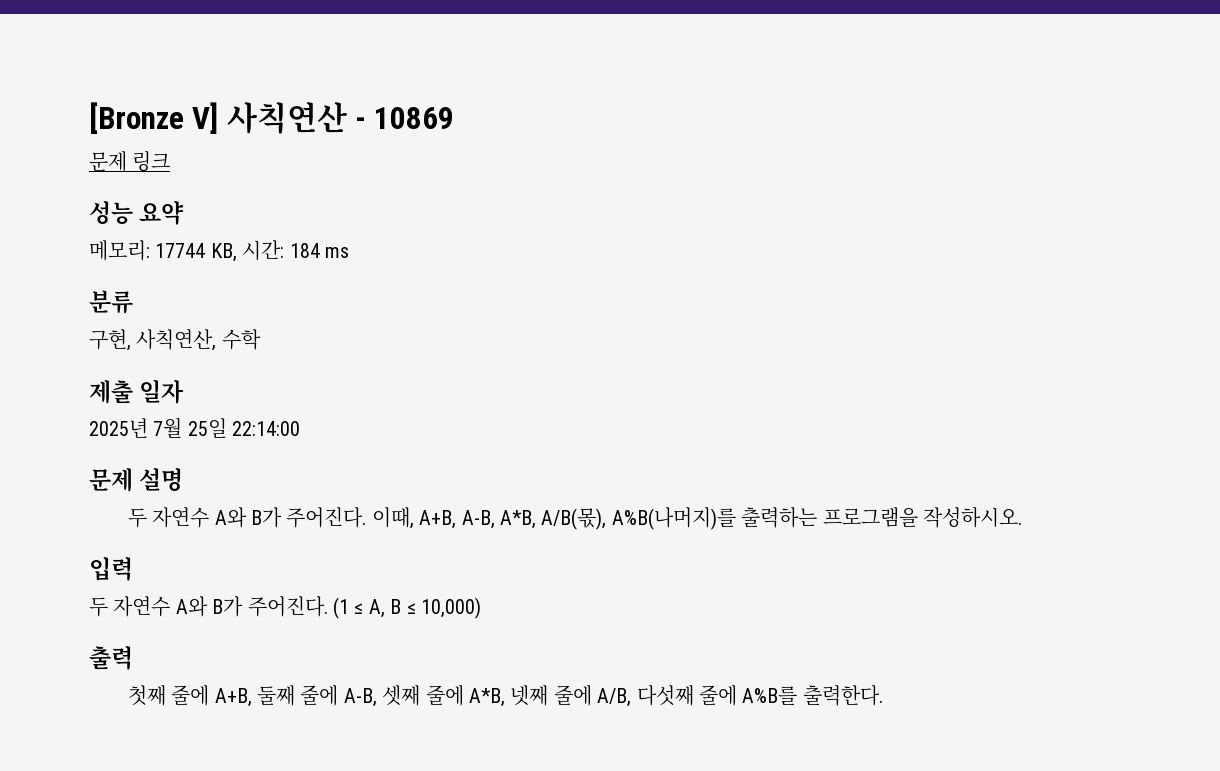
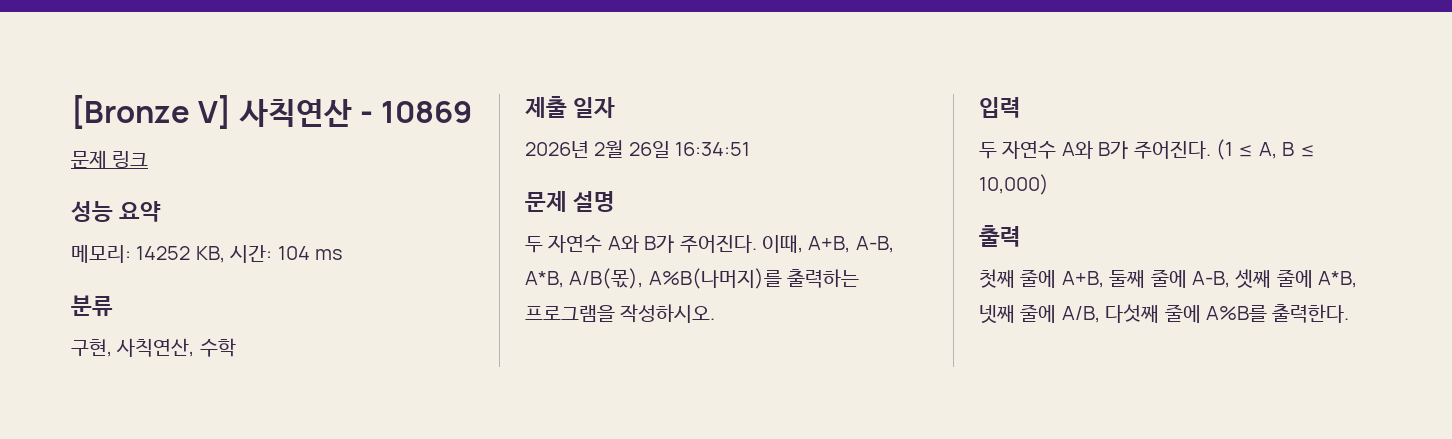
[155,243,206,258] 17744 -> [136,246,191,260] 14252
[289,243,320,258] 184 -> [277,246,310,260] 104
[89,417,301,438] 2025년 7월 25일 22:14:00 -> [525,140,751,158] 2026년 2월 26일 16:34:51

